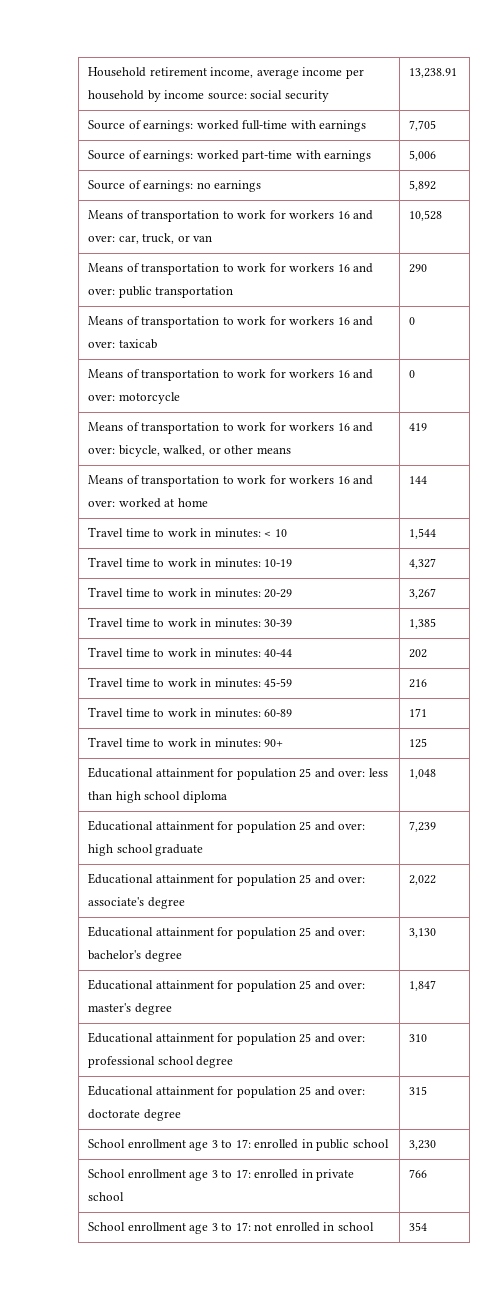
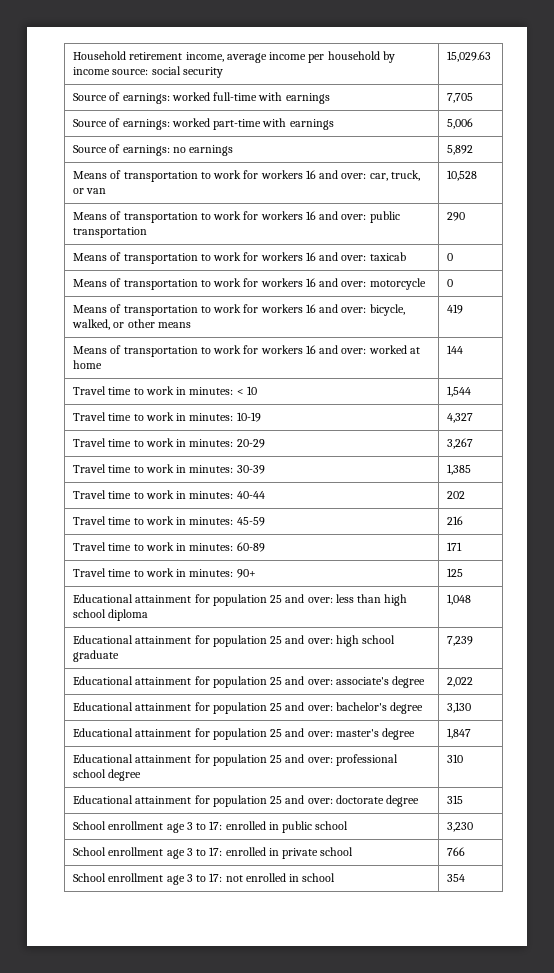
[409,68,458,78] 13,238.91 -> [447,51,492,62] 15,029.63

